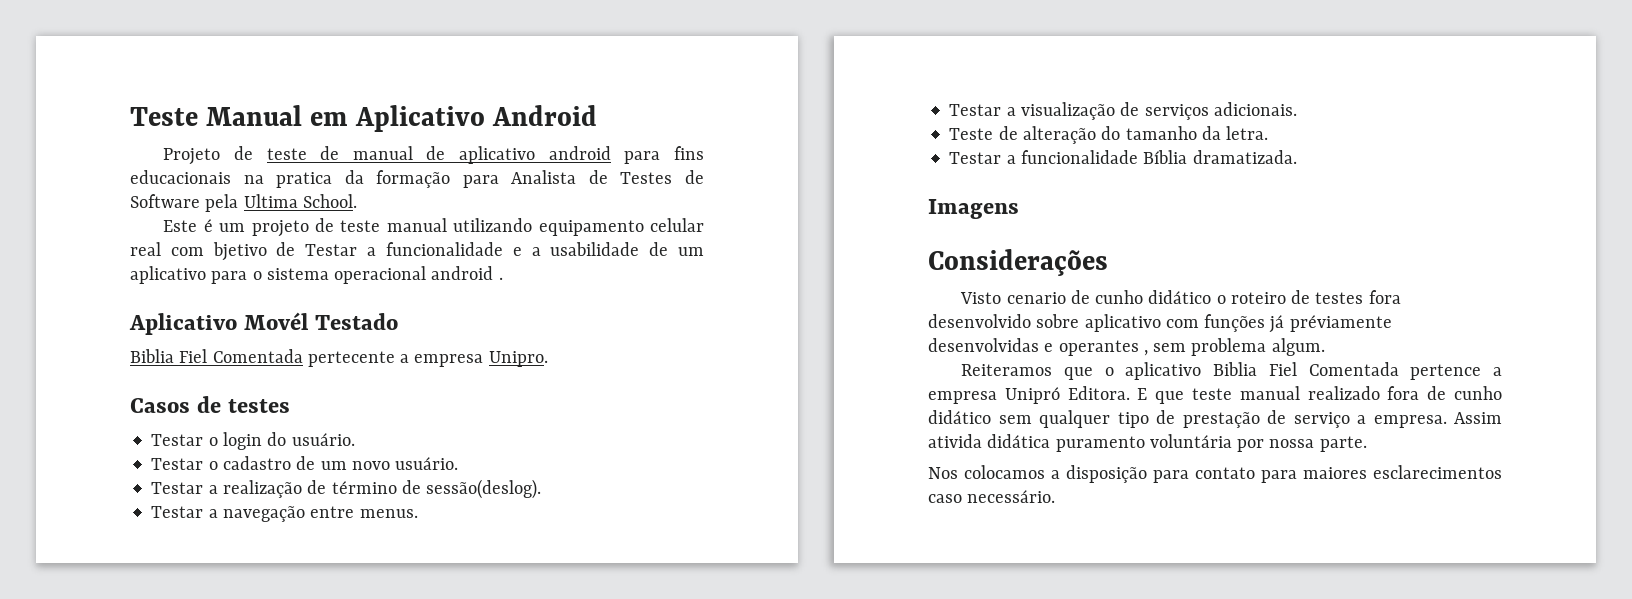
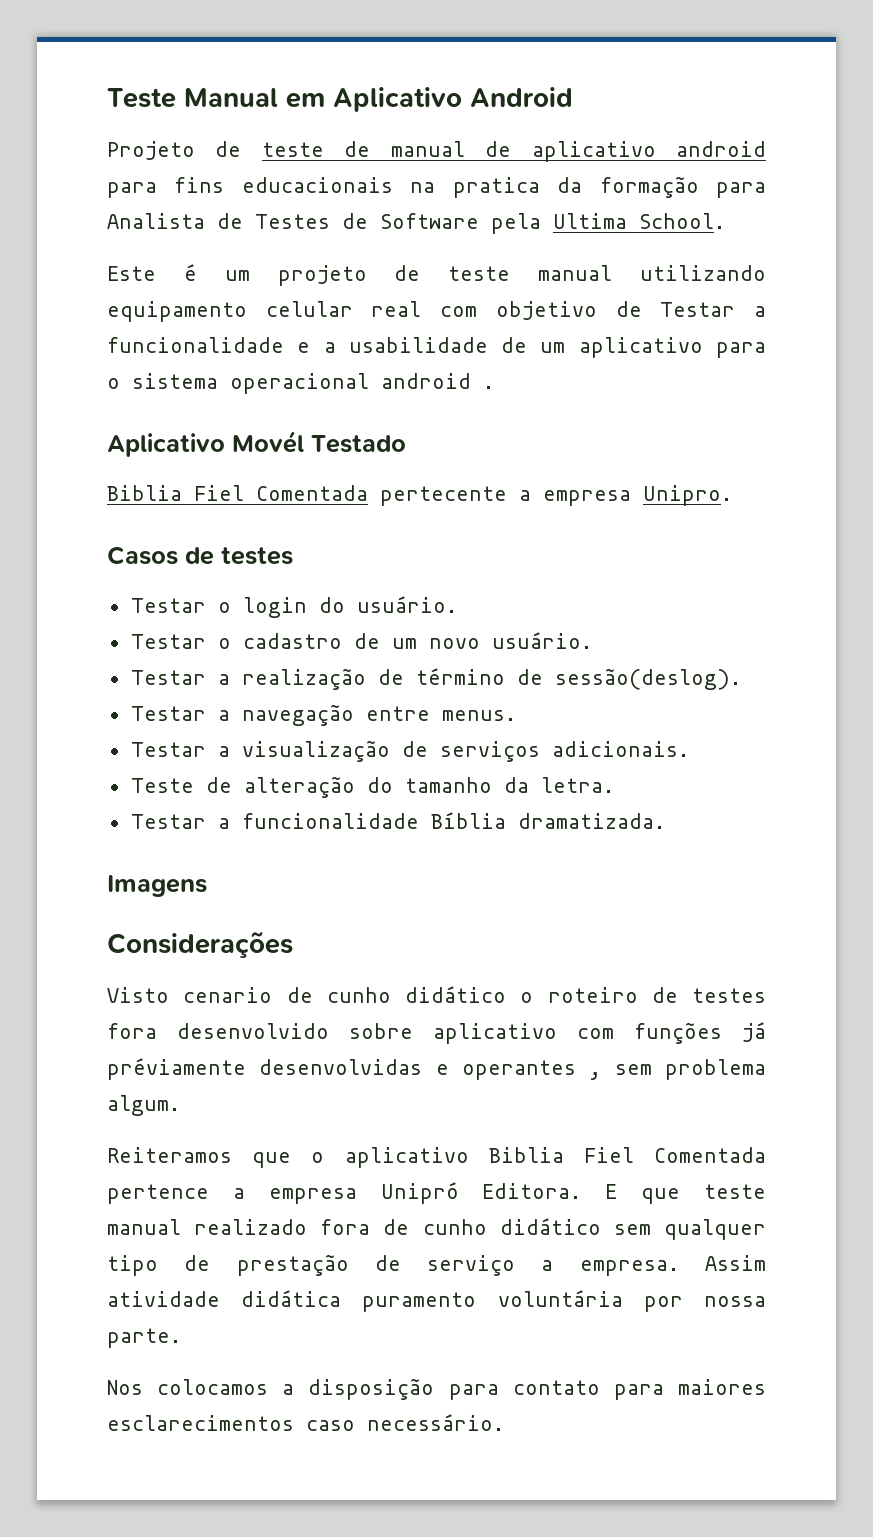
[212,242,267,261] bjetivo -> [495,301,597,320] objetivo
[928,434,982,448] ativida -> [107,1291,220,1307] atividade

